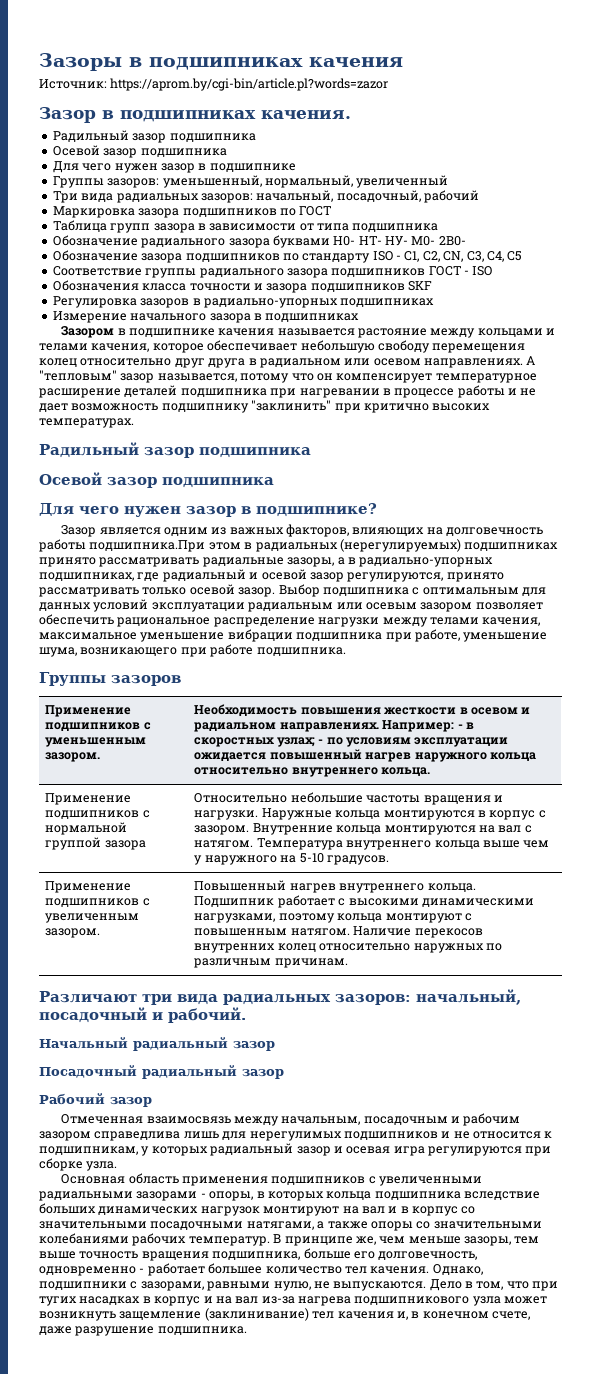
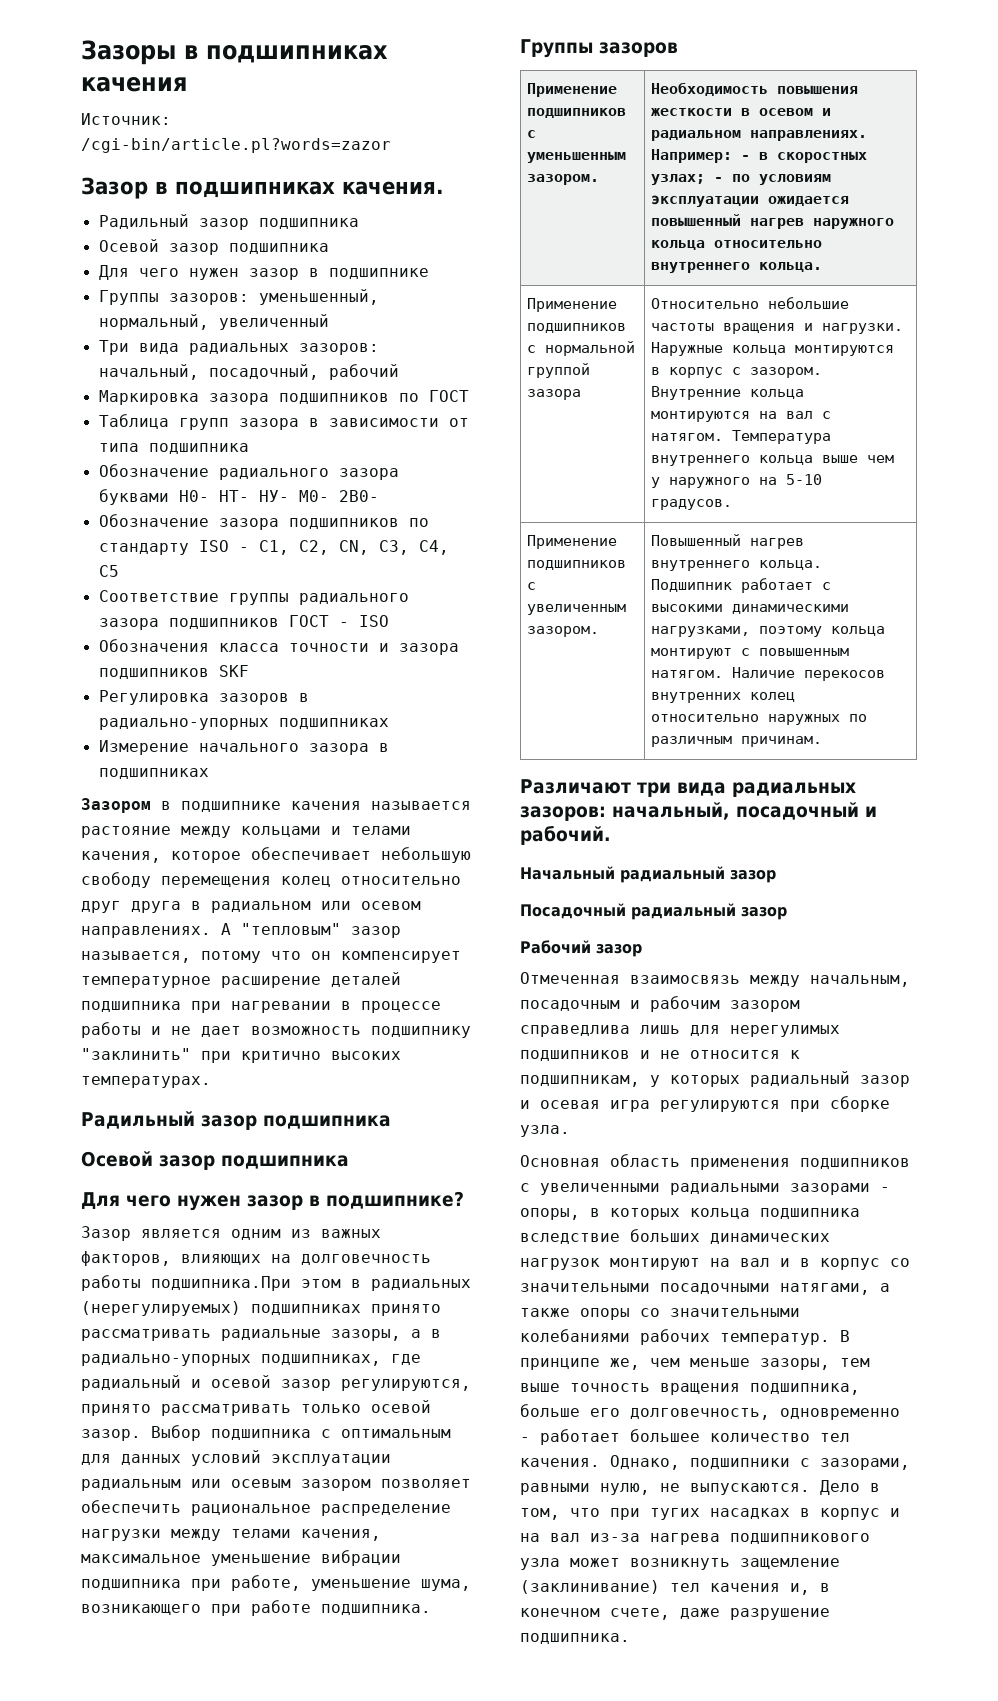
[110,78,389,91] https://aprom.by/cgi-bin/article.pl?words=zazor -> [81,138,391,153] /cgi-bin/article.pl?words=zazor

